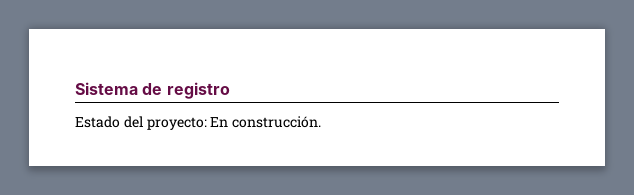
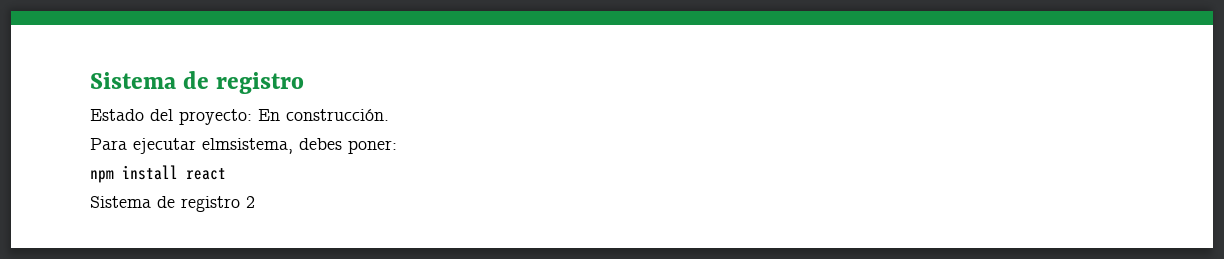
(322, 122) none -> [90,138,397,154] [90,165,226,183] [90,196,255,212] // Para ejecutar elmsistema, debes poner: // npm install react // Sistema de registro 2

